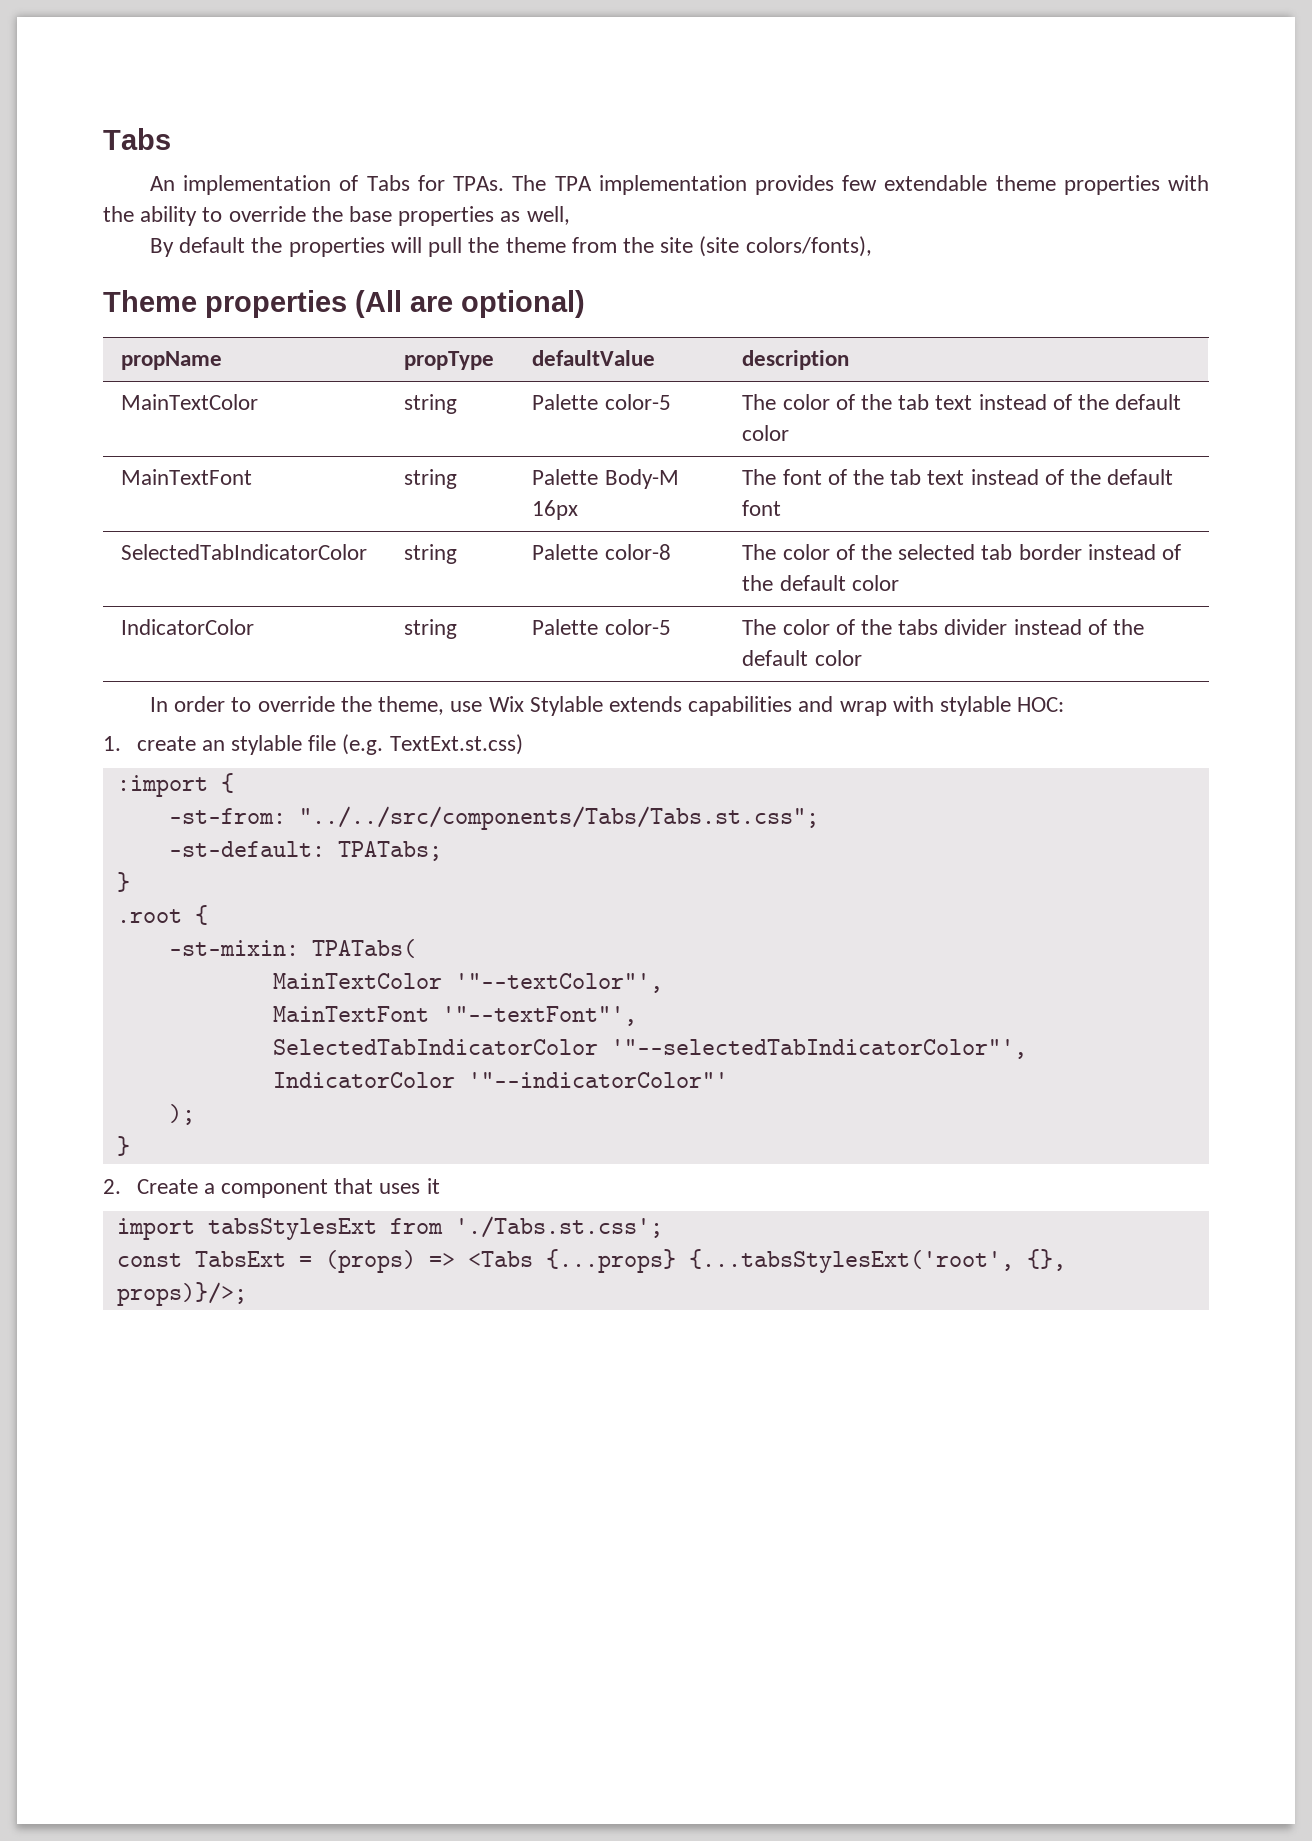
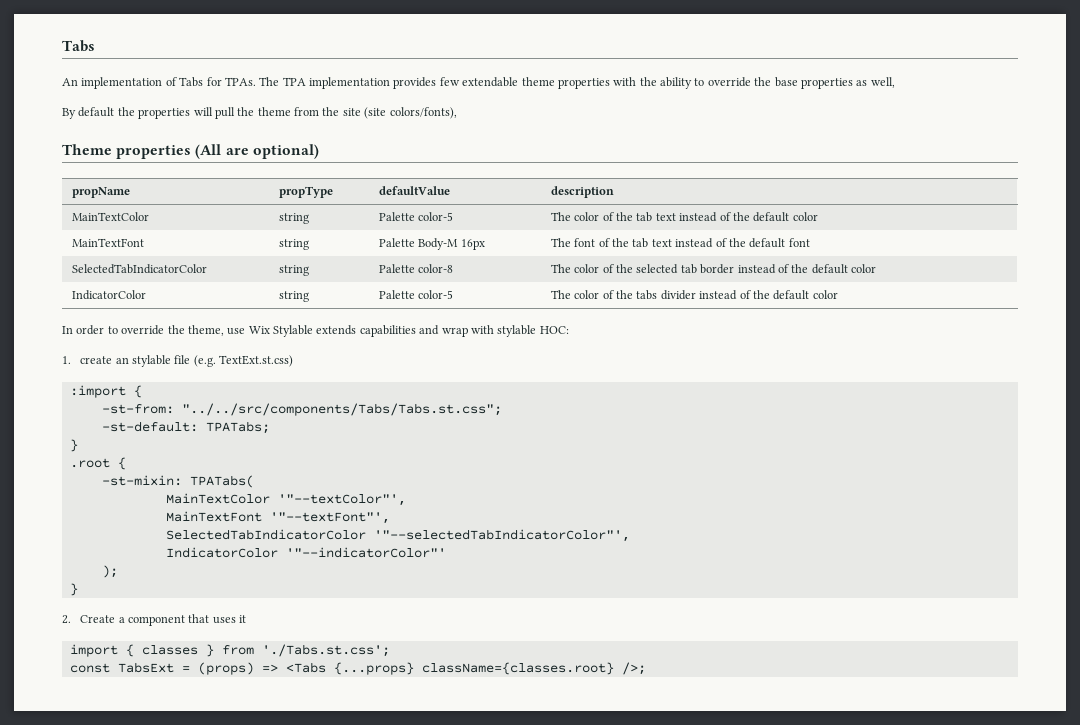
[207,1218,377,1240] tabsStylesExt -> [125,644,214,657] { classes }
[688,1249,1066,1273] [116,1282,247,1306] {...tabsStylesExt('root', {}, props)}/>; -> [421,662,646,675] className={classes.root} />;

